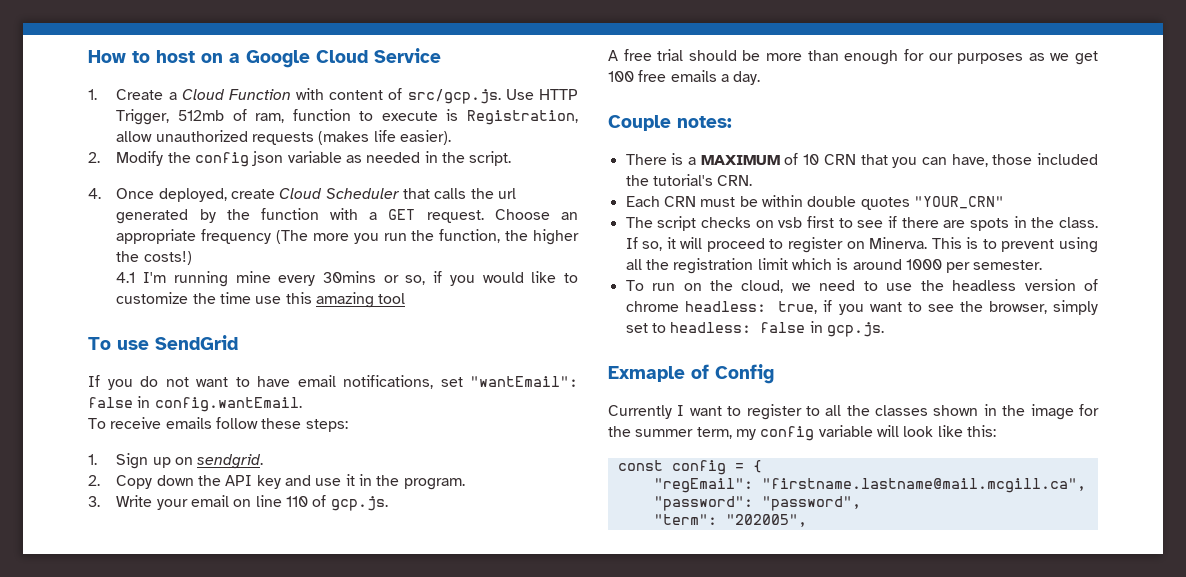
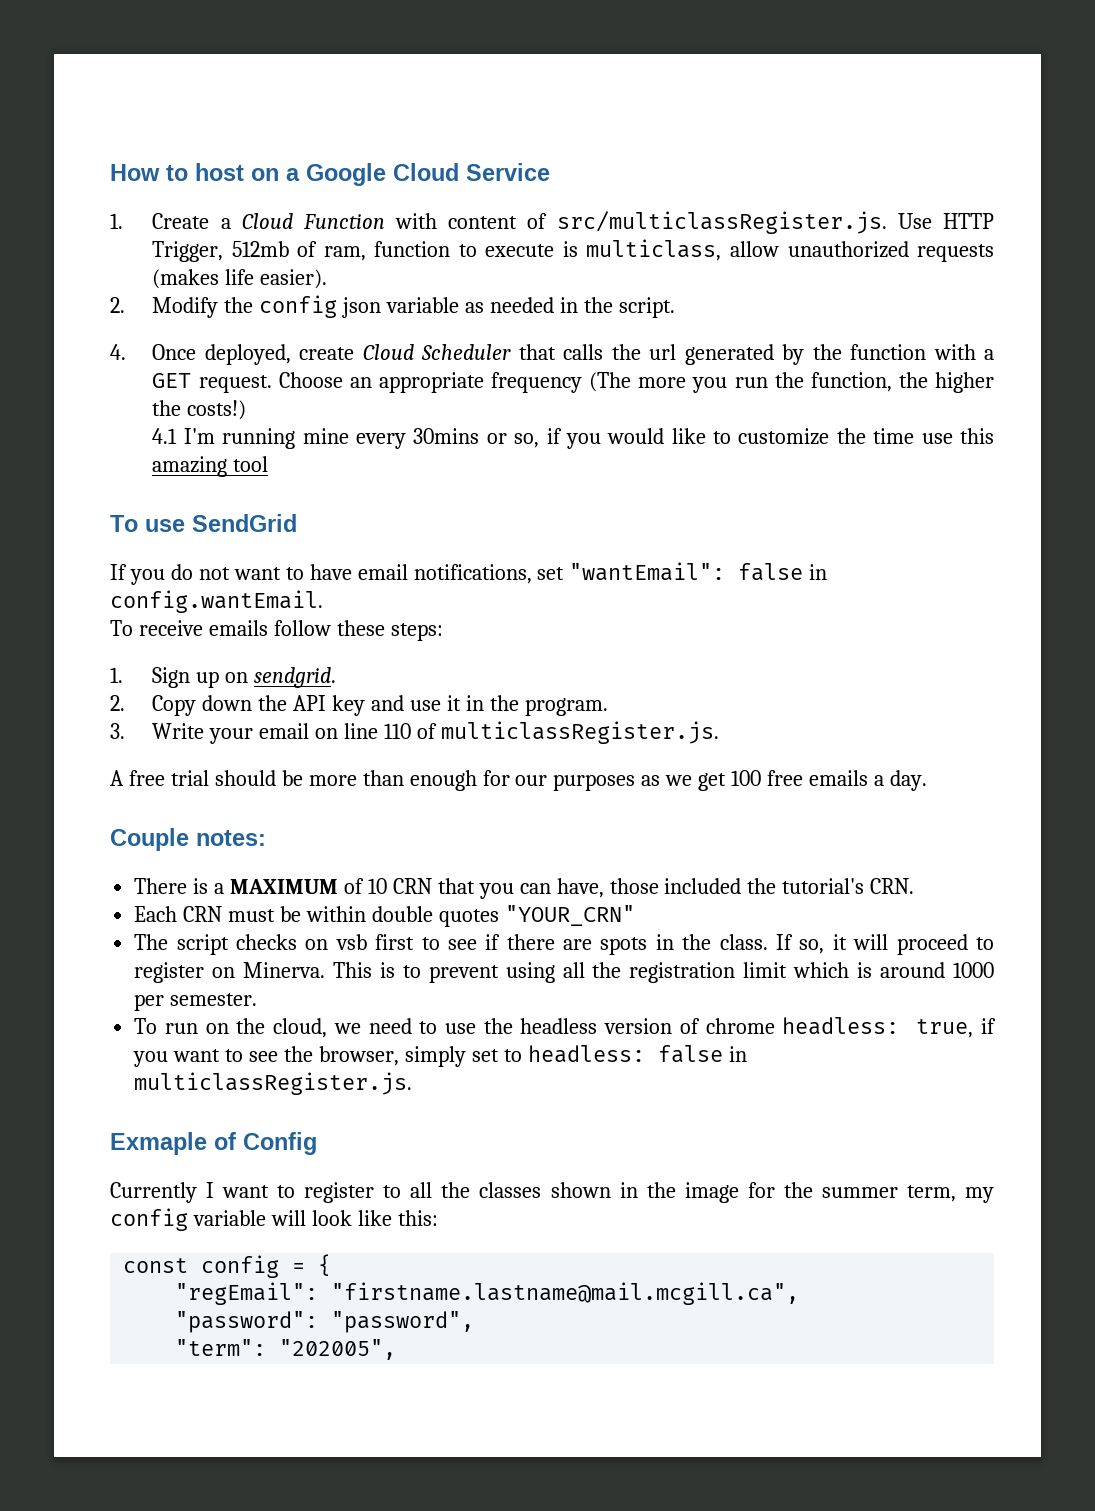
[407,89,501,104] src/gcp.js. -> [556,211,887,234] src/multiclassRegister.js.
[466,110,578,125] Registration, -> [586,239,722,261] multiclass,
[330,496,388,511] gcp.js. -> [441,721,720,744] multiclassRegister.js.
[826,322,884,337] gcp.js. -> [134,1072,413,1095] multiclassRegister.js.

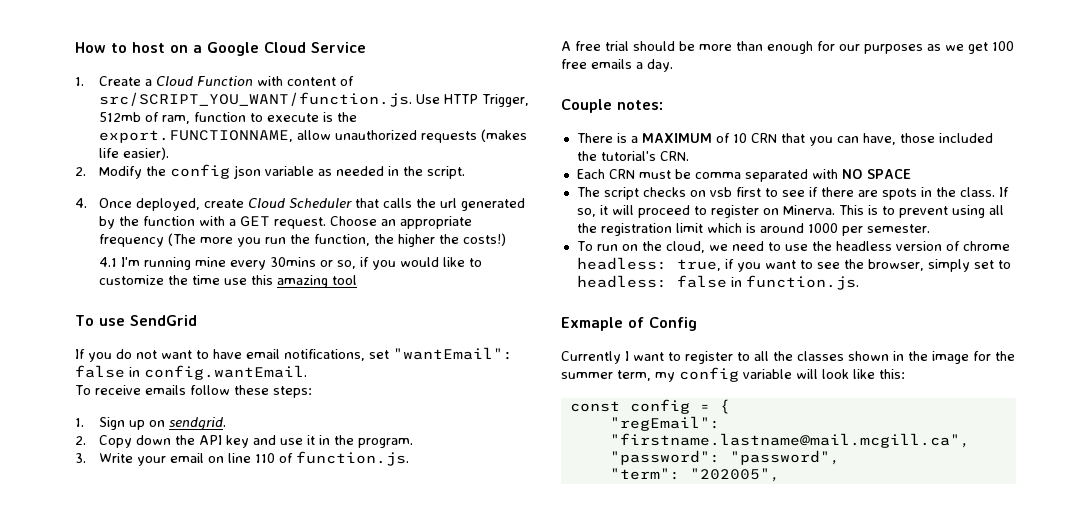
[556,211,887,234] src/multiclassRegister.js. -> [98,92,412,107] src/SCRIPT_YOU_WANT/function.js.
[586,239,722,261] multiclass, -> [336,112,357,122] [98,130,293,143] the export.FUNCTIONNAME,
[441,721,720,744] multiclassRegister.js. -> [295,451,409,466] function.js.
[305,905,635,927] within double quotes "YOUR_CRN" -> [694,169,911,182] comma separated with NO SPACE
[134,1072,413,1095] multiclassRegister.js. -> [745,275,859,290] function.js.

